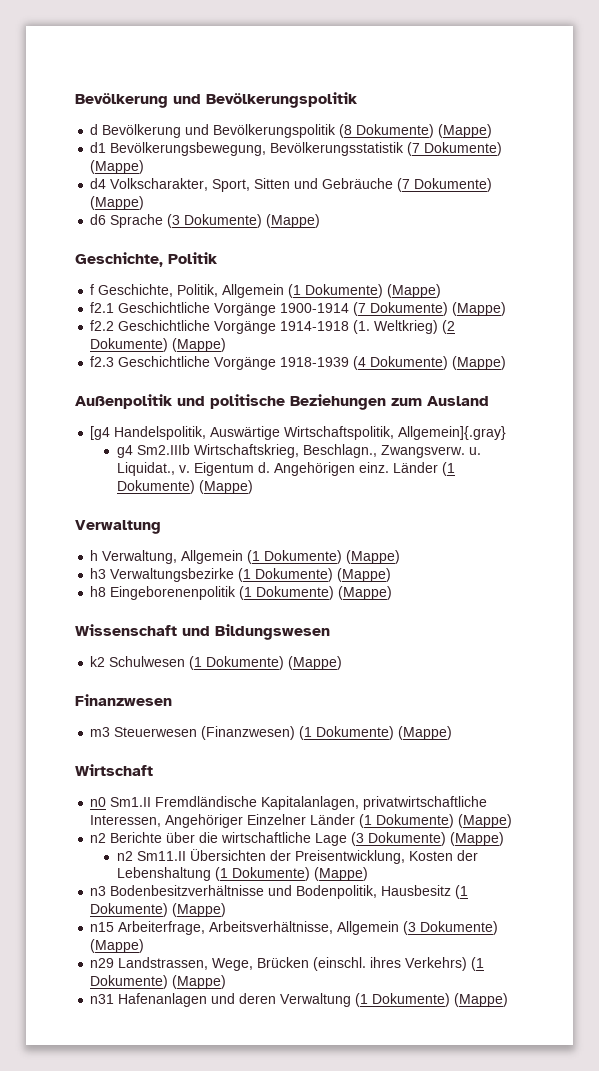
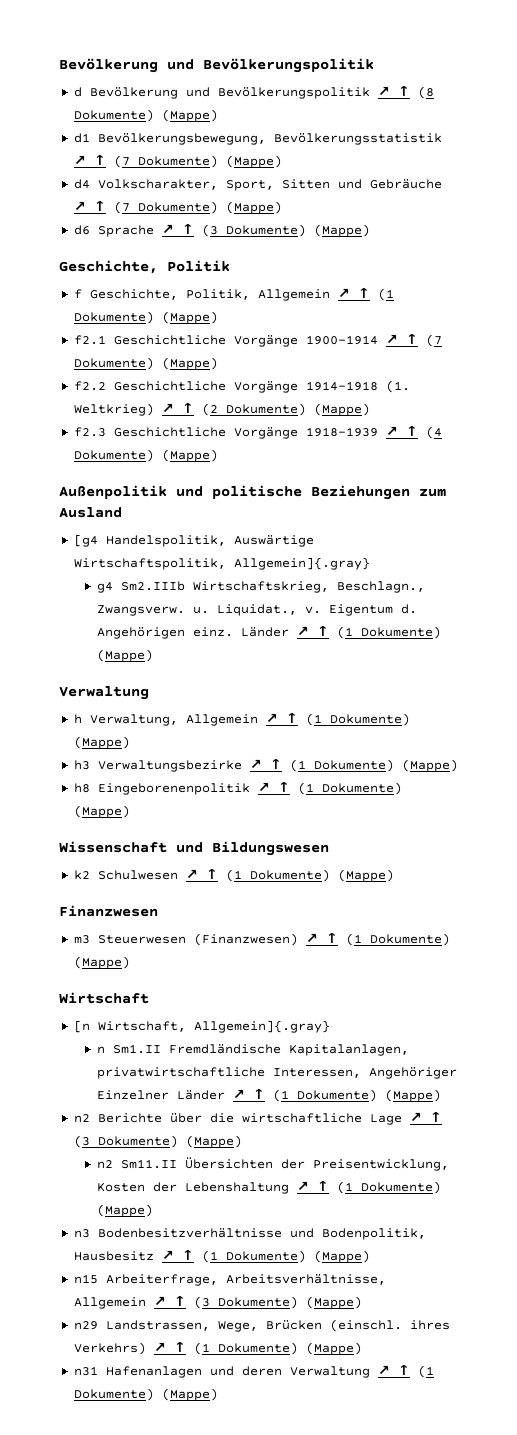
(337, 131) none -> [377,86,410,96] ↗ ↑
(405, 149) none -> [73,155,106,165] ↗ ↑
(394, 183) none -> [73,201,106,211] ↗ ↑
(164, 221) none -> [161,224,194,234] ↗ ↑
(285, 291) none -> [337,288,370,298] ↗ ↑
(350, 308) none -> [385,334,418,344] ↗ ↑
(439, 327) none -> [161,403,194,413] ↗ ↑
(350, 362) none -> [385,426,418,436] ↗ ↑
(438, 467) none -> [297,626,330,636] ↗ ↑
(244, 557) none -> [265,713,298,723] ↗ ↑
(235, 575) none -> [249,759,282,769] ↗ ↑
(237, 593) none -> [257,782,290,792] ↗ ↑
(186, 661) none -> [185,869,218,879] ↗ ↑
(296, 733) none -> [305,933,338,943] ↗ ↑
[90,797,107,807] n0 -> [73,1020,330,1033] [97,1046,106,1054] [n Wirtschaft, Allgemein]{.gray} // n
(356, 819) none -> [233,1089,266,1099] ↗ ↑
(348, 839) none -> [409,1112,442,1122] ↗ ↑
(211, 874) none -> [297,1181,330,1191] ↗ ↑
(452, 890) none -> [161,1250,194,1260] ↗ ↑
(400, 928) none -> [153,1296,186,1306] ↗ ↑
(468, 964) none -> [153,1342,186,1352] ↗ ↑
(352, 1000) none -> [377,1365,410,1375] ↗ ↑

